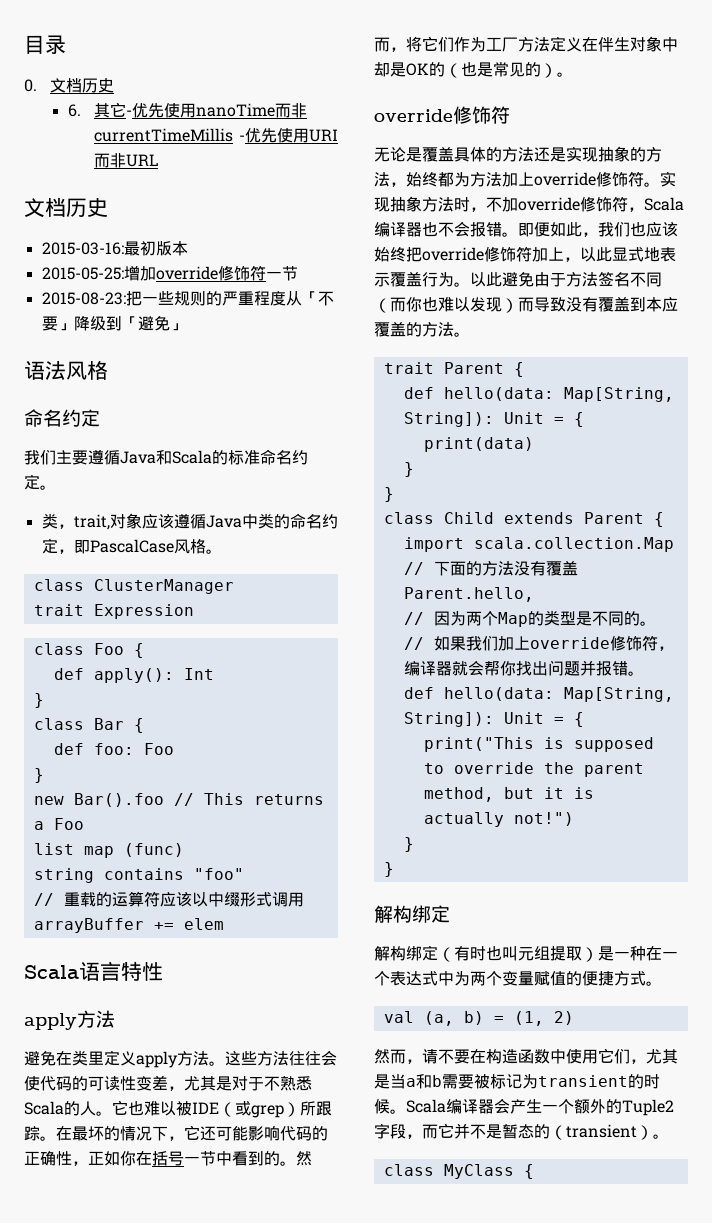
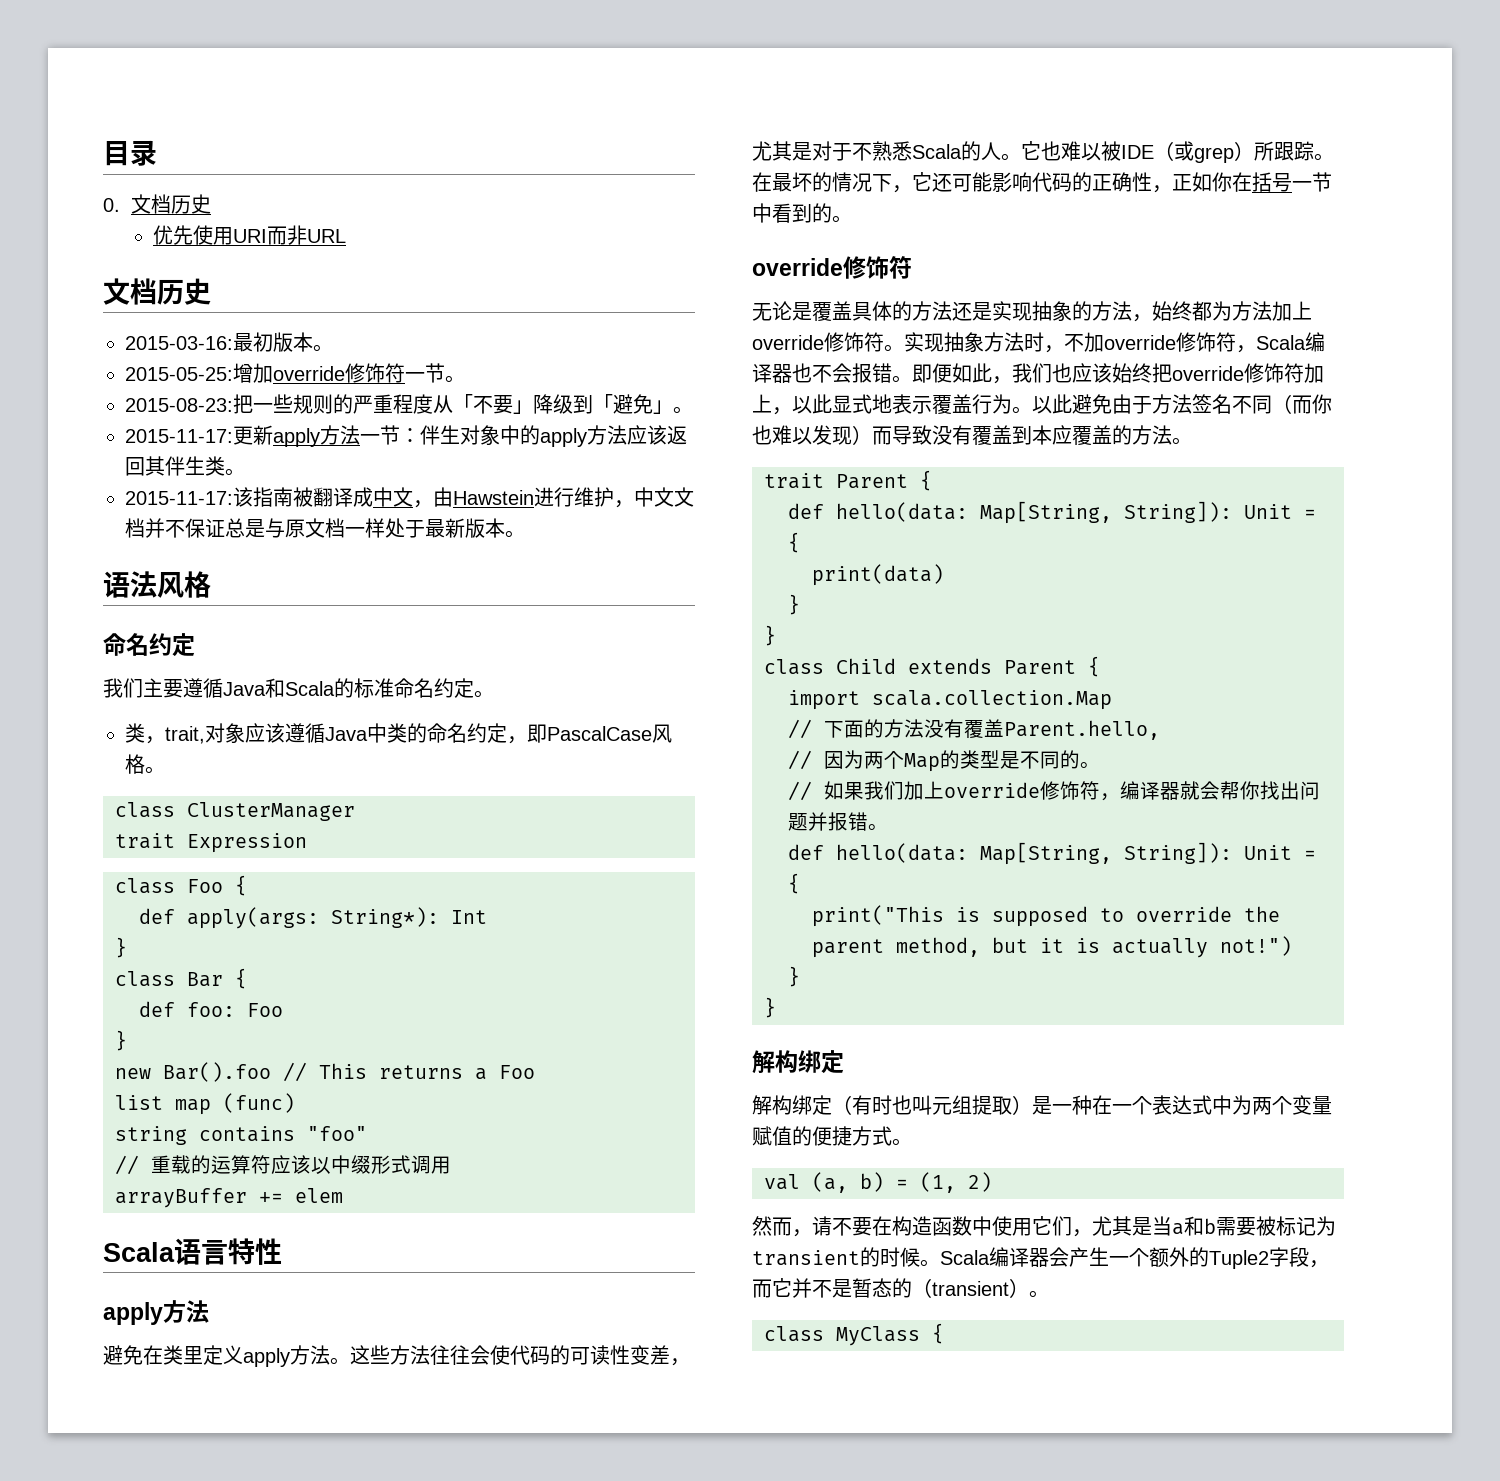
[67,102,307,118] [93,128,245,142] 6.其它-优先使用nanoTime而非currentTimeMillis - -> (212, 204) none
(188, 248) none -> [313,344,333,352] 。
(298, 273) none -> [445,375,465,383] 。
(186, 327) none -> [673,406,693,414] [125,425,687,447] [125,456,245,476] [125,487,694,508] [125,518,525,538] 。 // 2015-11-17:更新apply方法一节：伴生对象中的apply方法应该返回其伴生类。 // 2015-11-17:该指南被翻译成中文，由Hawstein进行维护，中文文档并不保证总是与原文档一样处于最新版本。
[93,668,174,683] apply(): -> [187,907,439,929] apply(args: String*):
[296,1151,312,1166] [374,36,678,52] [374,62,573,78] 然而，将它们作为工厂方法定义在伴生对象中却是OK的（也是常见的）。 -> (852, 219) none

